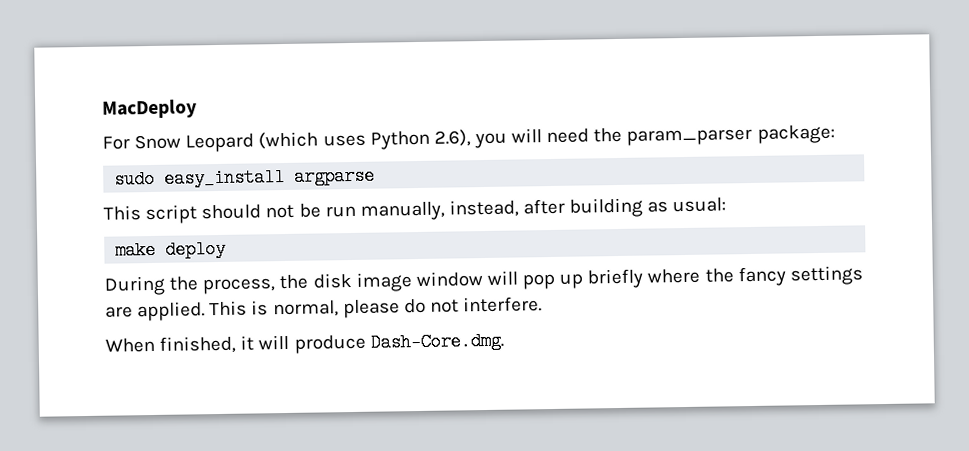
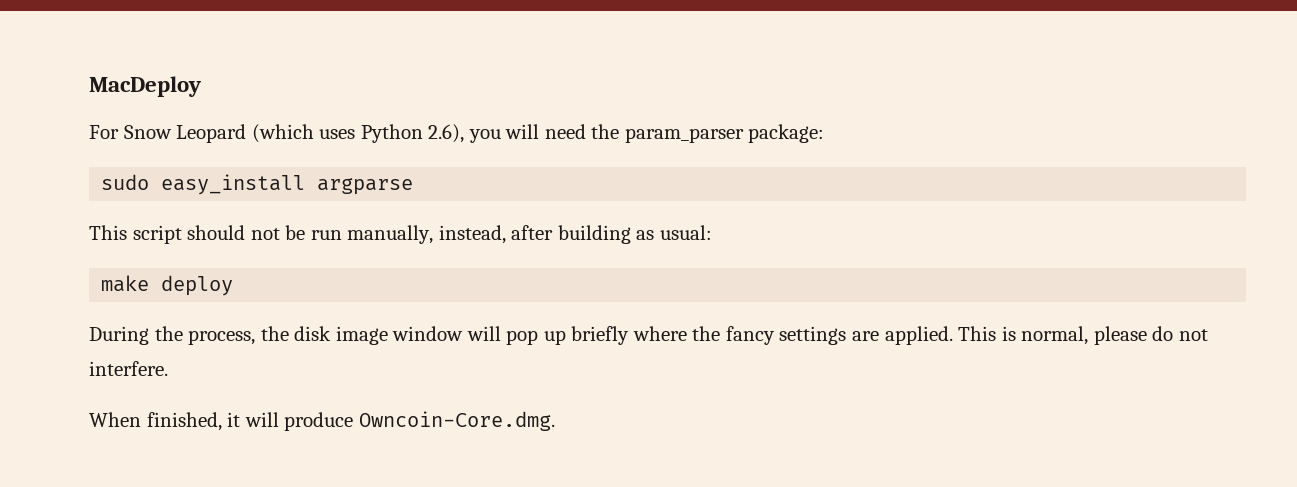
[369,331,504,352] Dash-Core.dmg. -> [358,411,555,431] Owncoin-Core.dmg.

